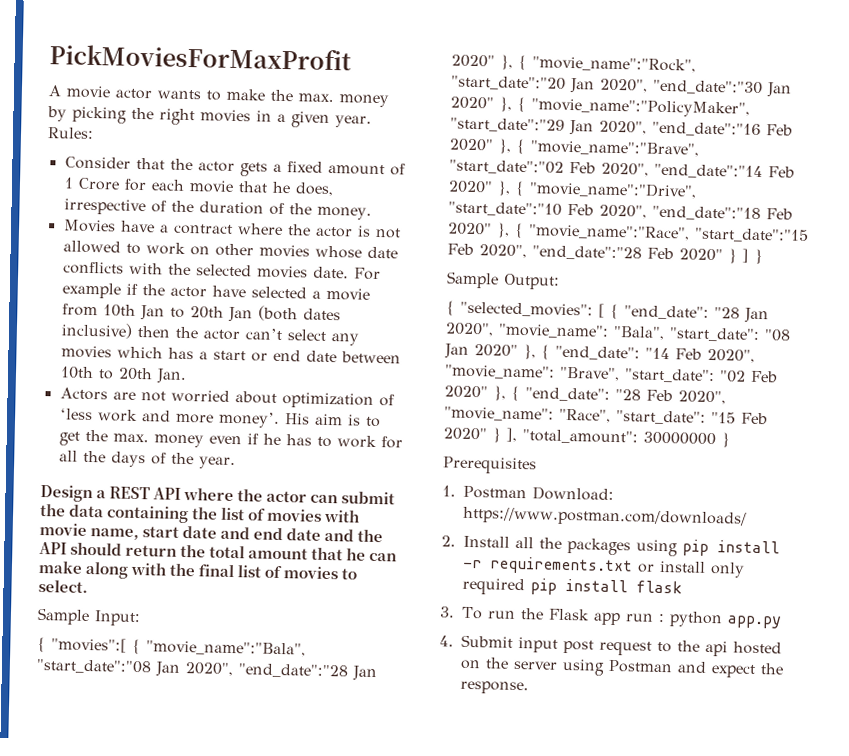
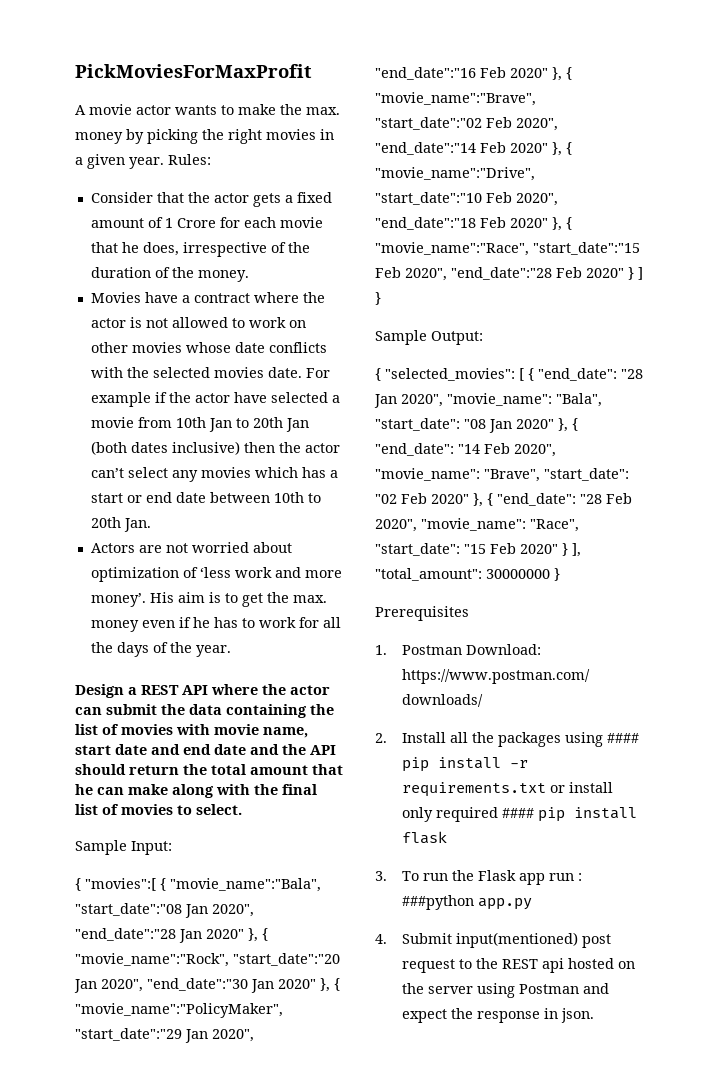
(678, 548) none -> [607,733,640,743] ####
(525, 586) none -> [502,808,535,818] ####
[668,611,723,628] python -> [402,895,475,910] ###python
[518,637,558,653] input -> [456,932,579,948] input(mentioned)
(700, 646) none -> [502,959,539,969] REST
[460,680,529,695] response. -> [477,1008,595,1023] response in json.

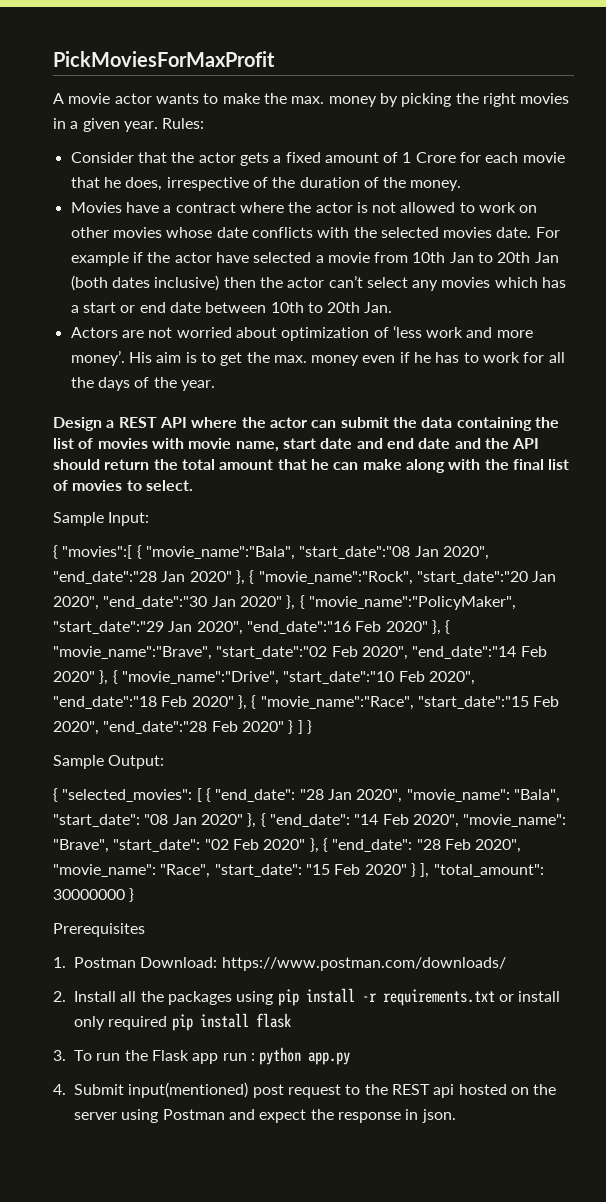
[607,733,640,743] #### -> (274, 998) none
[502,808,535,818] #### -> (168, 1023) none
[402,895,475,910] ###python -> [259,1047,302,1065] python

